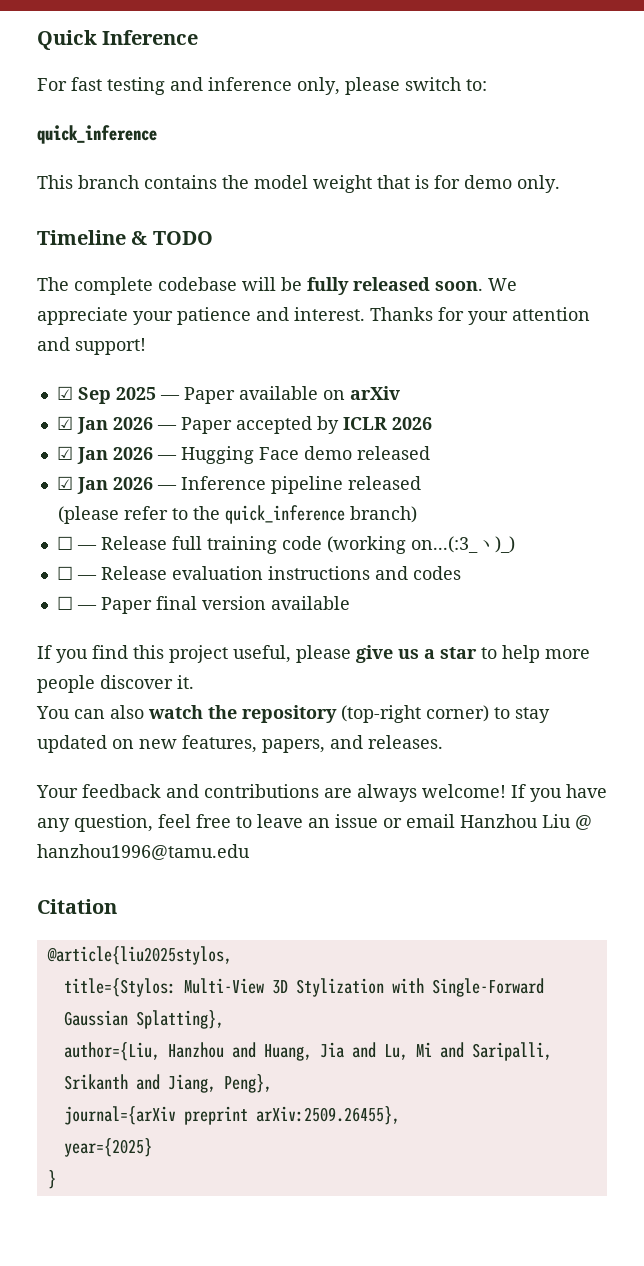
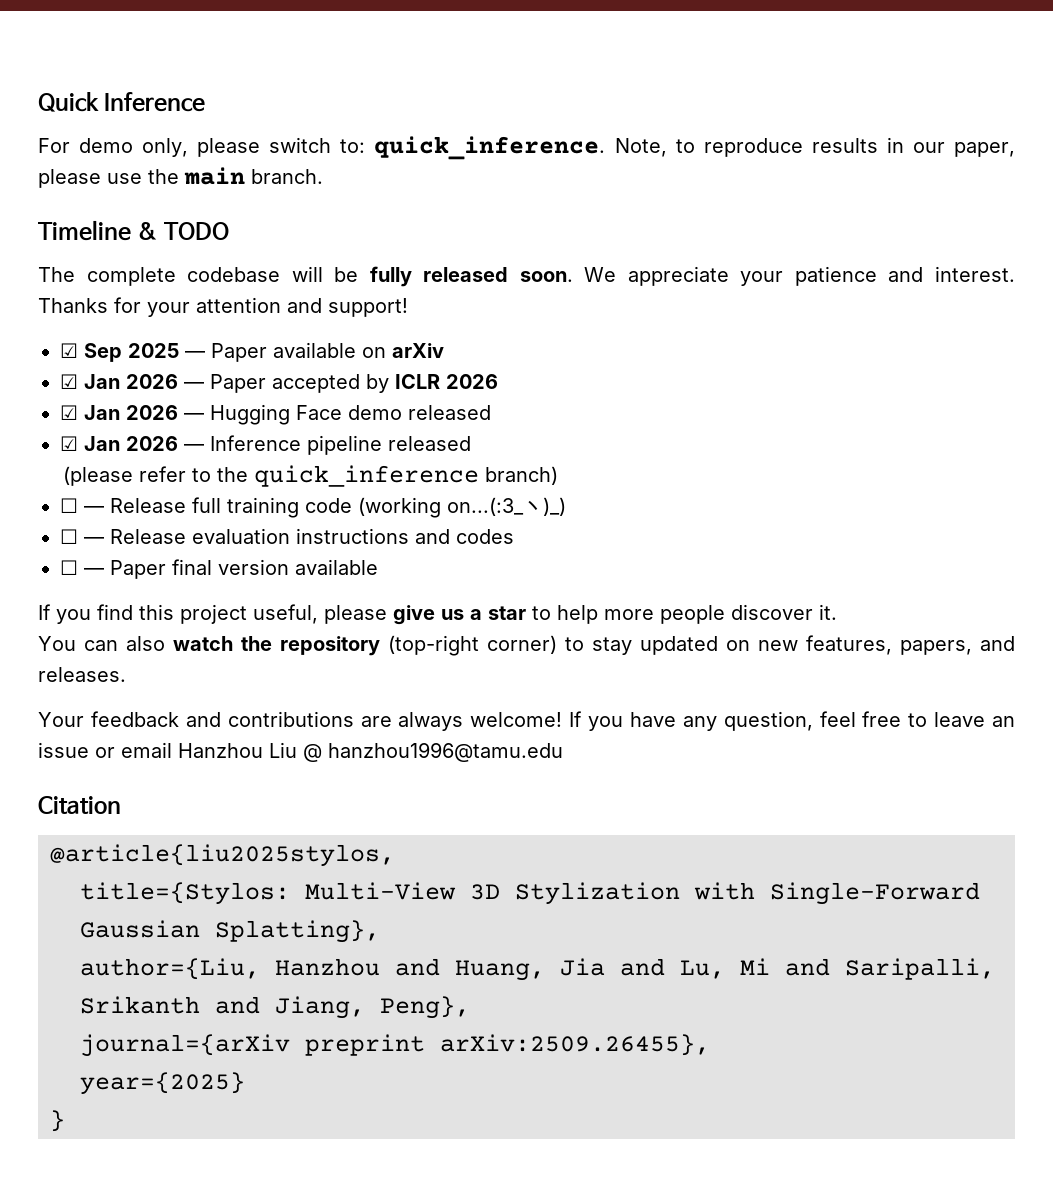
[71,77,292,95] fast testing and inference -> [79,138,134,153] demo
[37,125,157,144] [37,175,560,193] // quick_inference // This branch contains the model weight that is for demo only. -> [374,136,1016,160] [38,167,323,188] quick_inference. Note, to reproduce results in our paper, please use the main branch.

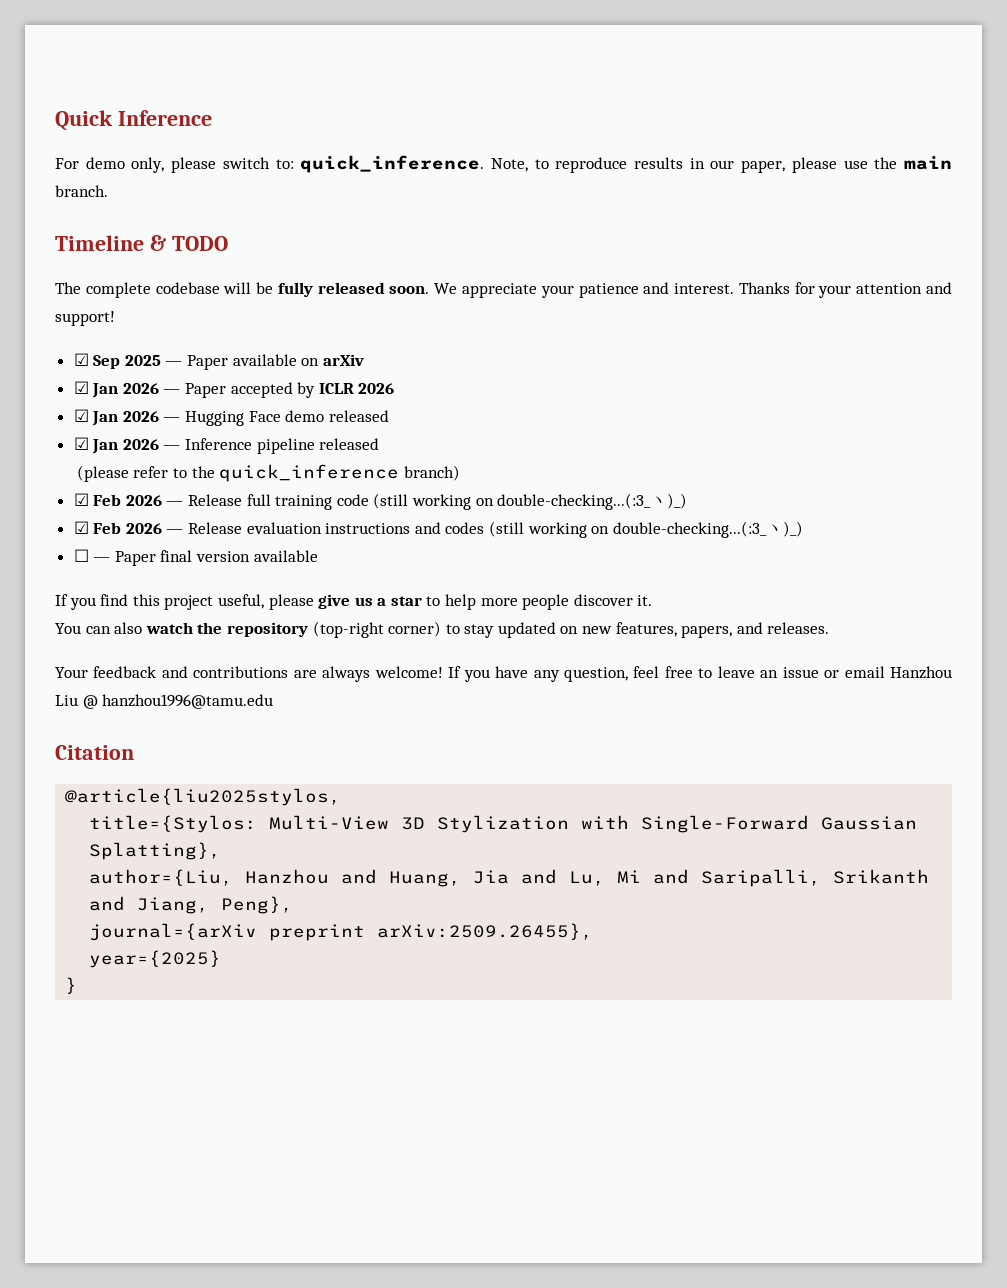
[60,498,78,513] ☐ -> [73,493,162,506] ☑ Feb 2026
[358,497,566,518] [60,529,78,544] (working on...(:3_ヽ)_) // ☐ -> [373,493,688,510] [73,521,162,534] (still working on double-checking...(:3_ヽ)_) // ☑ Feb 2026
(514, 536) none -> [489,521,803,538] (still working on double-checking...(:3_ヽ)_)

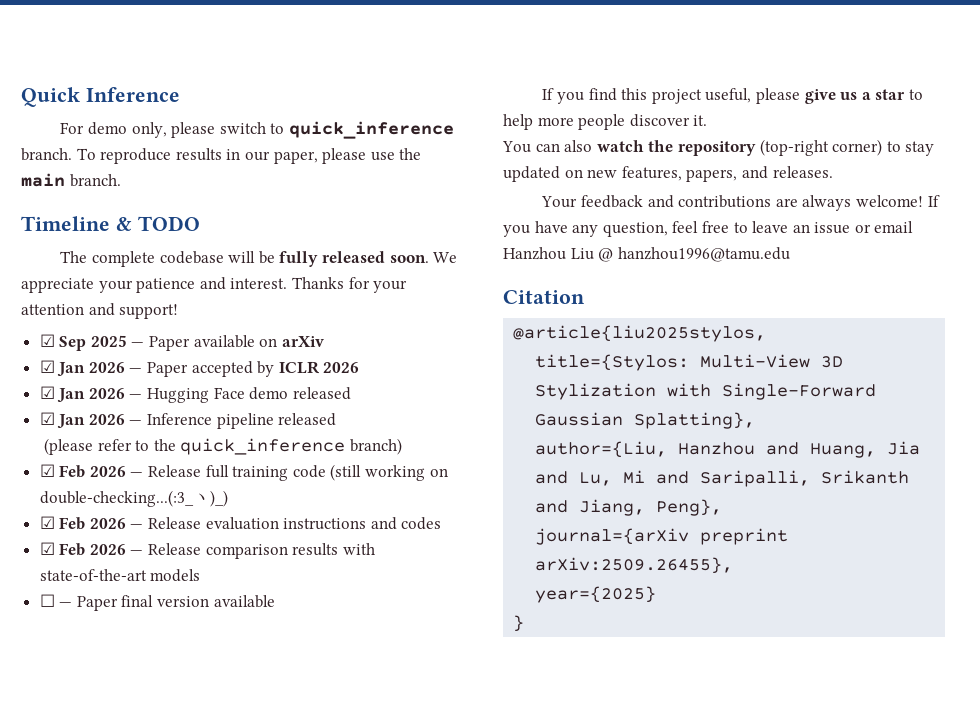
[275,155,549,173] to: quick_inference. Note, to -> [270,121,454,139] [21,148,96,161] to quick_inference branch. To
[489,521,803,538] (still working on double-checking...(:3_ヽ)_) -> [39,542,375,559] [39,569,201,582] // ☑ Feb 2026 — Release comparison results with state-of-the-art models

